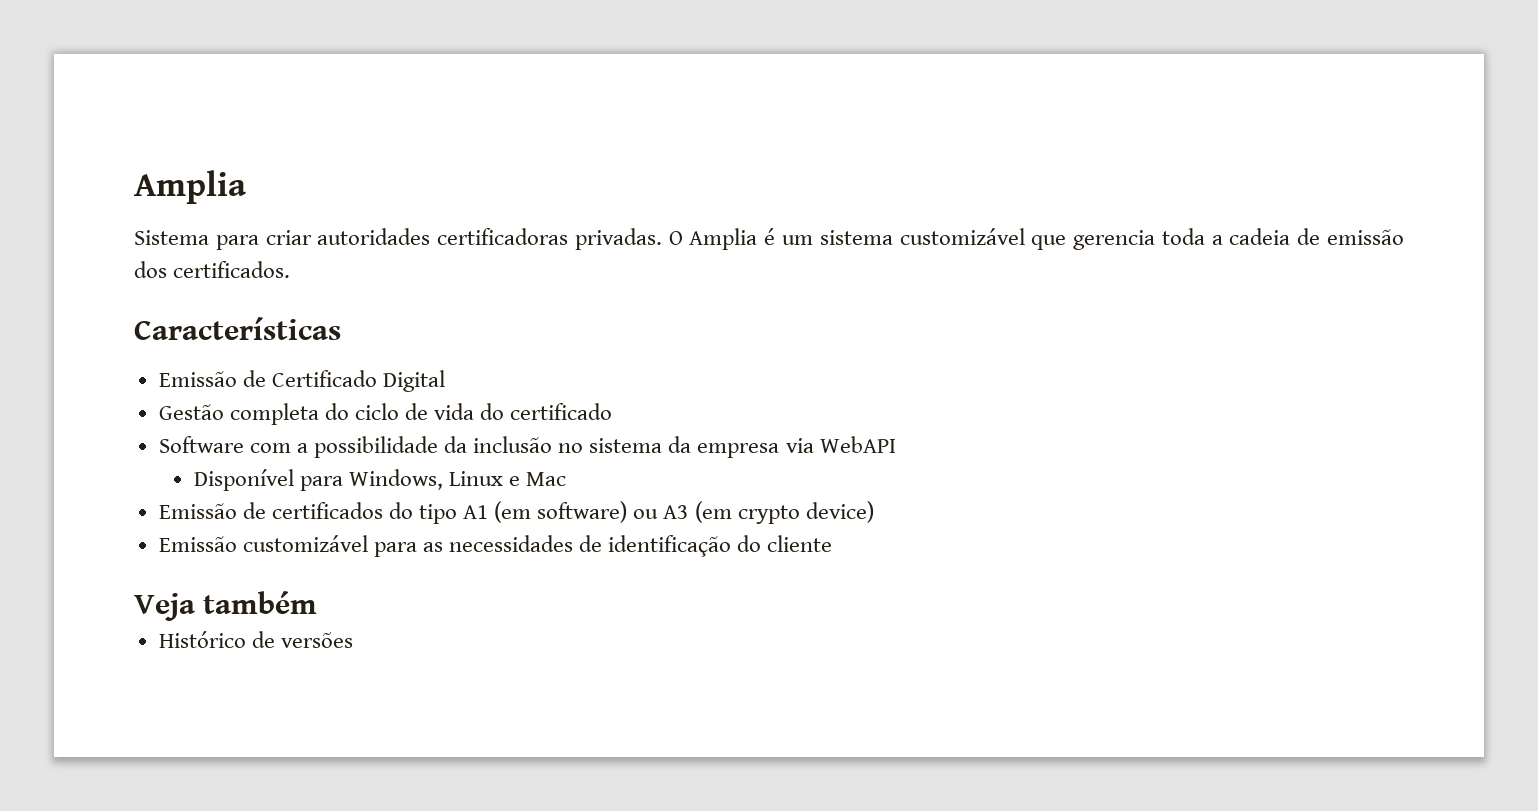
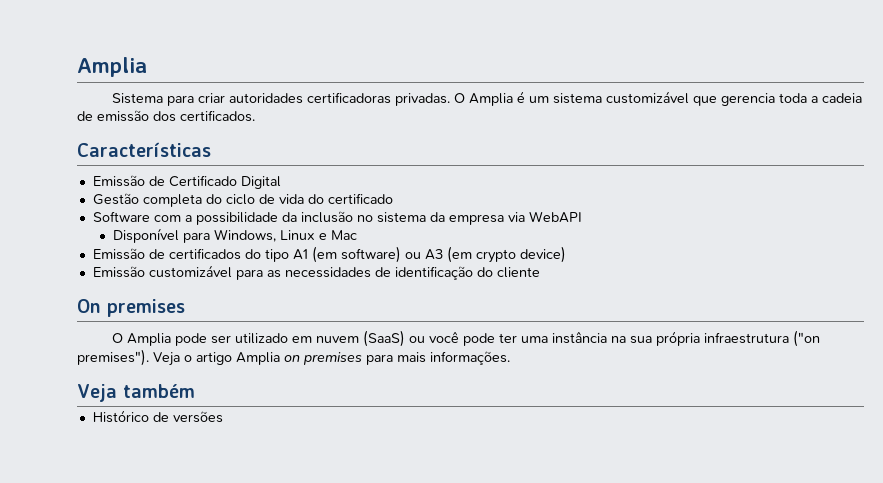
(833, 543) none -> [77,299,185,317] [111,330,820,347] [77,349,510,366] // On premises // O Amplia pode ser utilizado em nuvem (SaaS) ou você pode ter uma instância na sua própria infraestrutura ("on premises"). Veja o artigo Amplia on premises para mais informações.

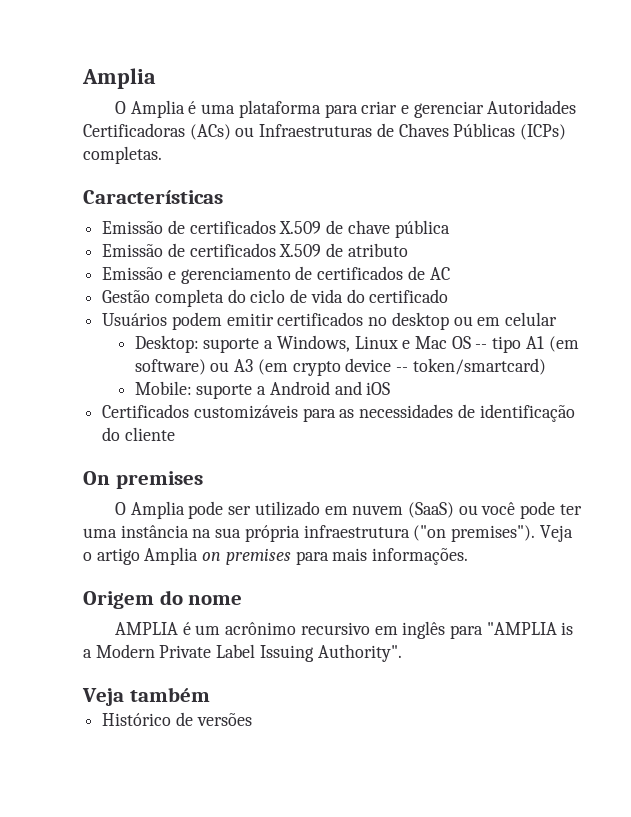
[111,91,862,106] [77,110,255,122] [77,142,211,157] [92,175,281,189] Sistema para criar autoridades certificadoras privadas. O Amplia é um sistema customizável que gerencia toda a cadeia de emissão dos certificados. // Características // Emissão de Certificado Digital -> [114,100,577,118] [83,123,567,140] [83,146,162,164] [83,190,223,204] [102,220,450,238] [102,243,408,257] [102,266,450,284] O Amplia é uma plataforma para criar e gerenciar Autoridades Certificadoras (ACs) ou Infraestruturas de Chaves Públicas (ICPs) completas. // Características // Emissão de certificados X.509 de chave pública // Emissão de certificados X.509 de atributo // Emissão e gerenciamento de certificados de AC
[92,211,582,225] [113,228,211,243] Software com a possibilidade da inclusão no sistema da empresa via WebAPI // Disponível para -> [102,312,558,330] [134,335,274,353] Usuários podem emitir certificados no desktop ou em celular // Desktop: suporte a
[92,248,261,260] // Emissão de certificados do -> [451,336,488,349] OS --
[519,246,566,263] [92,265,232,278] device) // Emissão customizável -> [345,358,546,375] [134,381,391,399] [102,404,298,419] device -- token/smartcard) // Mobile: suporte a Android and iOS // Certificados customizáveis
(510, 358) none -> [83,590,243,609] [114,621,574,639] [83,644,402,662] // Origem do nome // AMPLIA é um acrônimo recursivo em inglês para "AMPLIA is a Modern Private Label Issuing Authority".

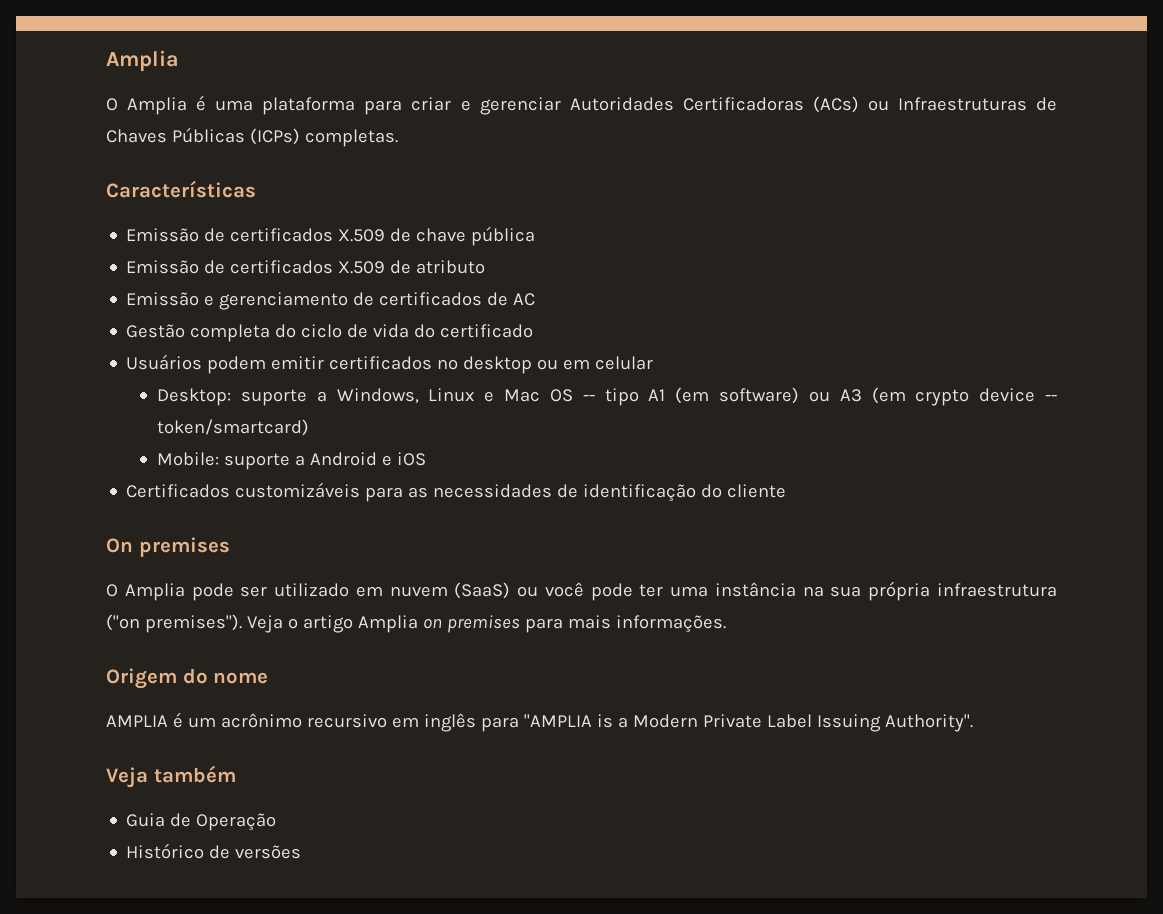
[334,381,362,395] and -> [382,455,393,466] e
(210, 694) none -> [126,813,277,831] // Guia de Operação

